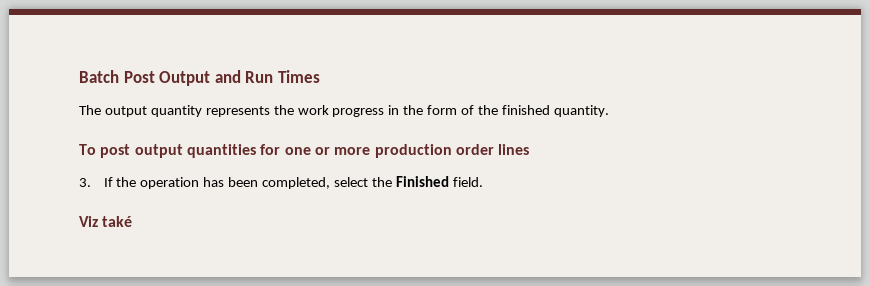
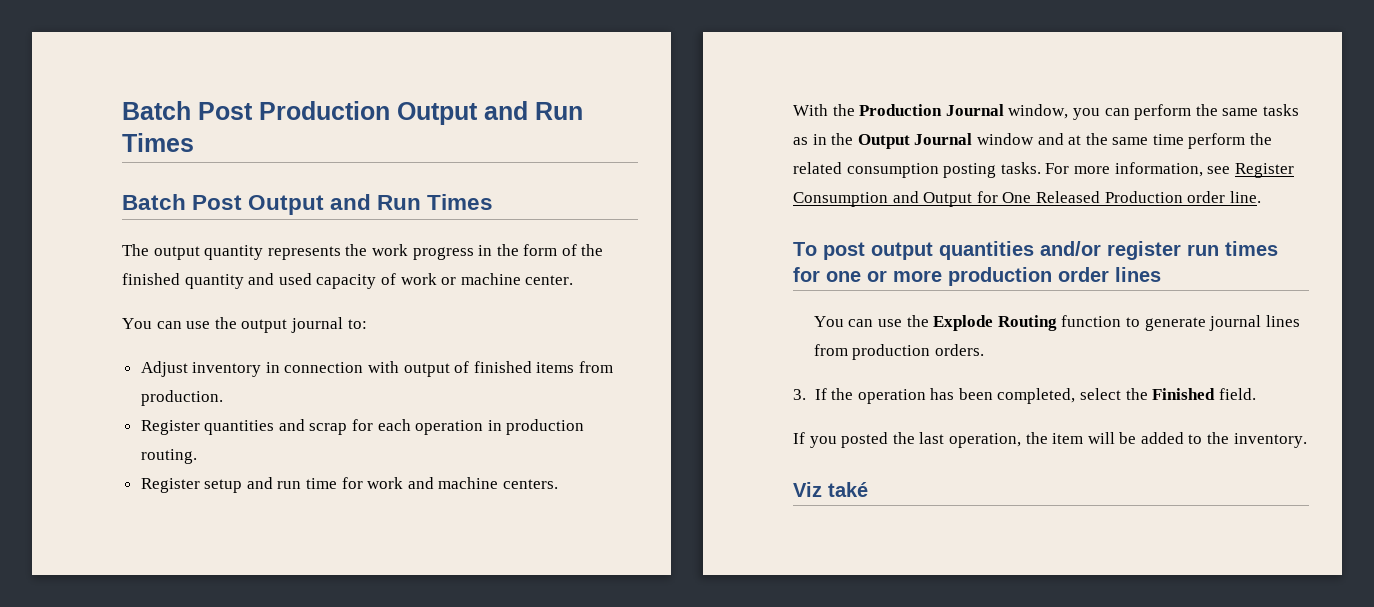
[79,70,155,83] Batch Post -> [122,101,583,125] [122,133,194,152] [122,194,243,210] Batch Post Production Output and Run Times // Batch Post
[553,105,609,117] quantity. -> [184,273,574,289] [122,317,367,333] [140,361,614,377] [140,390,223,406] [140,419,585,435] [140,449,197,464] [140,477,559,493] [793,104,1299,120] [793,133,1273,149] [793,162,1294,178] [793,191,1261,207] quantity and used capacity of work or machine center. // You can use the output journal to: // Adjust inventory in connection with output of finished items from production. // Register quantities and scrap for each operation in production routing. // Register setup and run time for work and machine centers. // With the Production Journal window, you can perform the same tasks as in the Output Journal window and at the same time perform the related consumption posting tasks. For more information, see Register Consumption and Output for One Released Production order line.
(256, 151) none -> [1040,241,1278,260] and/or register run times
(530, 149) none -> [813,315,1300,331] [813,344,985,360] // You can use the Explode Routing function to generate journal lines from production orders.
(483, 182) none -> [793,432,1307,448] // If you posted the last operation, the item will be added to the inventory.

